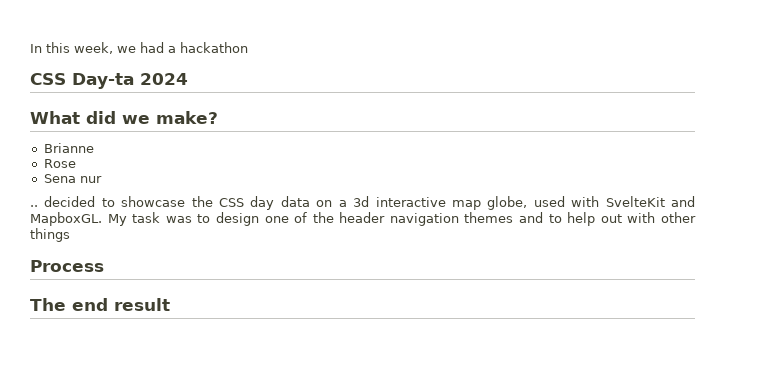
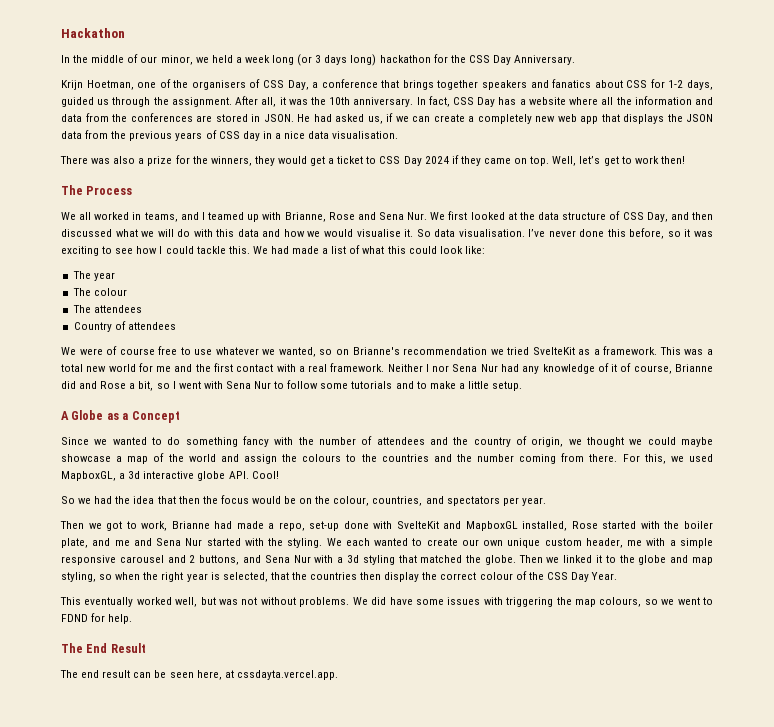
[30,42,248,54] [30,73,188,89] [30,111,218,124] [43,143,94,153] [43,159,76,168] [43,174,102,183] [30,196,696,210] [30,212,697,226] [30,228,70,242] [30,260,104,272] [30,298,170,311] In this week, we had a hackathon // CSS Day-ta 2024 // What did we make? // Brianne // Rose // Sena nur // .. decided to showcase the CSS day data on a 3d interactive map globe, used with SvelteKit and MapboxGL. My task was to design one of the header navigation themes and to help out with other things // Process // The end result -> [61,28,125,38] [61,54,576,66] [61,79,713,90] [61,96,713,107] [61,113,713,124] [61,130,399,141] [60,155,685,166] [61,185,133,195] [61,211,713,222] [61,228,713,239] [61,245,485,256] [72,271,115,281] [72,288,127,296] [72,305,142,313] [73,321,176,332] [61,346,713,357] [61,363,713,374] [61,380,523,391] [61,410,180,423] [61,436,713,447] [61,453,713,464] [61,471,279,481] [61,495,546,506] [60,521,713,531] [61,538,713,548] [61,555,713,565] [61,571,618,582] [60,597,713,607] [61,613,133,624] [61,643,146,653] [60,670,338,680] Hackathon // In the middle of our minor, we held a week long (or 3 days long) hackathon for the CSS Day Anniversary. // Krijn Hoetman, one of the organisers of CSS Day, a conference that brings together speakers and fanatics about CSS for 1-2 days, guided us through the assignment. After all, it was the 10th anniversary. In fact, CSS Day has a website where all the information and data from the conferences are stored in JSON. He had asked us, if we can create a completely new web app that displays the JSON data from the previous years of CSS day in a nice data visualisation. // There was also a prize for the winners, they would get a ticket to CSS Day 2024 if they came on top. Well, let’s get to work then! // The Process // We all worked in teams, and I teamed up with Brianne, Rose and Sena Nur. We first looked at the data structure of CSS Day, and then discussed what we will do with this data and how we would visualise it. So data visualisation. I’ve never done this before, so it was exciting to see how I could tackle this. We had made a list of what this could look like: // The year // The colour // The attendees // Country of attendees // We were of course free to use whatever we wanted, so on Brianne's recommendation we tried SvelteKit as a framework. This was a total new world for me and the first contact with a real framework. Neither I nor Sena Nur had any knowledge of it of course, Brianne did and Rose a bit, so I went with Sena Nur to follow some tutorials and to make a little setup. // A Globe as a Concept // Since we wanted to do something fancy with the number of attendees and the country of origin, we thought we could maybe showcase a map of the world and assign the colours to the countries and the number coming from there. For this, we used MapboxGL, a 3d interactive globe API. Cool! // So we had the idea that then the focus would be on the colour, countries, and spectators per year. // Then we got to work, Brianne had made a repo, set-up done with SvelteKit and MapboxGL installed, Rose started with the boiler plate, and me and Sena Nur started with the styling. We each wanted to create our own unique custom header, me with a simple responsive carousel and 2 buttons, and Sena Nur with a 3d styling that matched the globe. Then we linked it to the globe and map styling, so when the right year is selected, that the countries then display the correct colour of the CSS Day Year. // This eventually worked well, but was not without problems. We did have some issues with triggering the map colours, so we went to FDND for help. // The End Result // The end result can be seen here, at cssdayta.vercel.app.

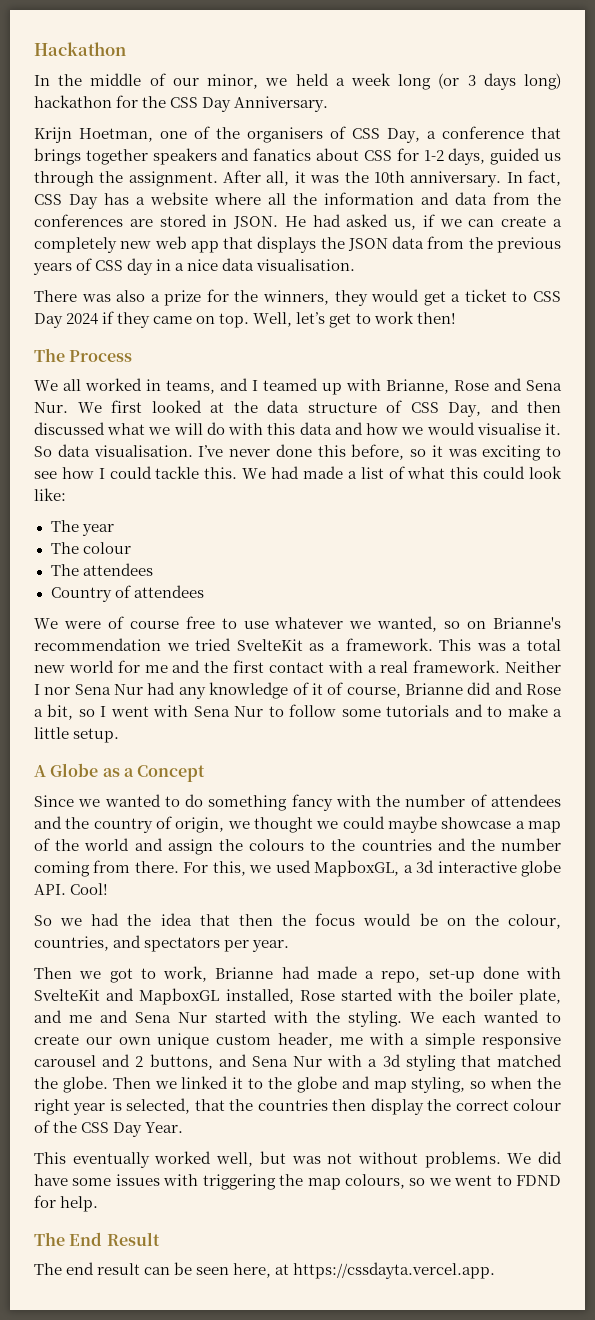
[236,670,338,680] cssdayta.vercel.app. -> [293,1262,496,1279] https://cssdayta.vercel.app.

